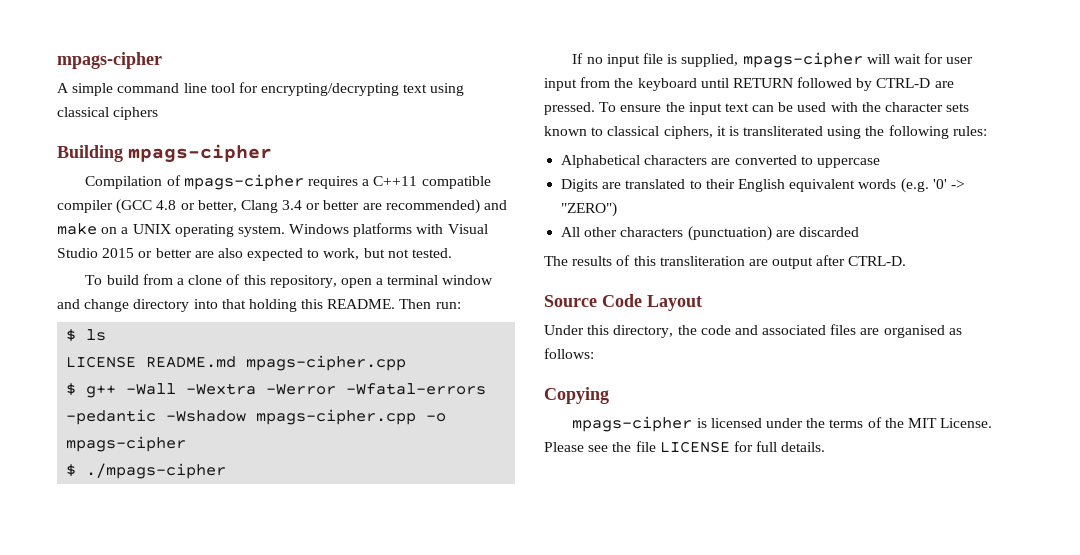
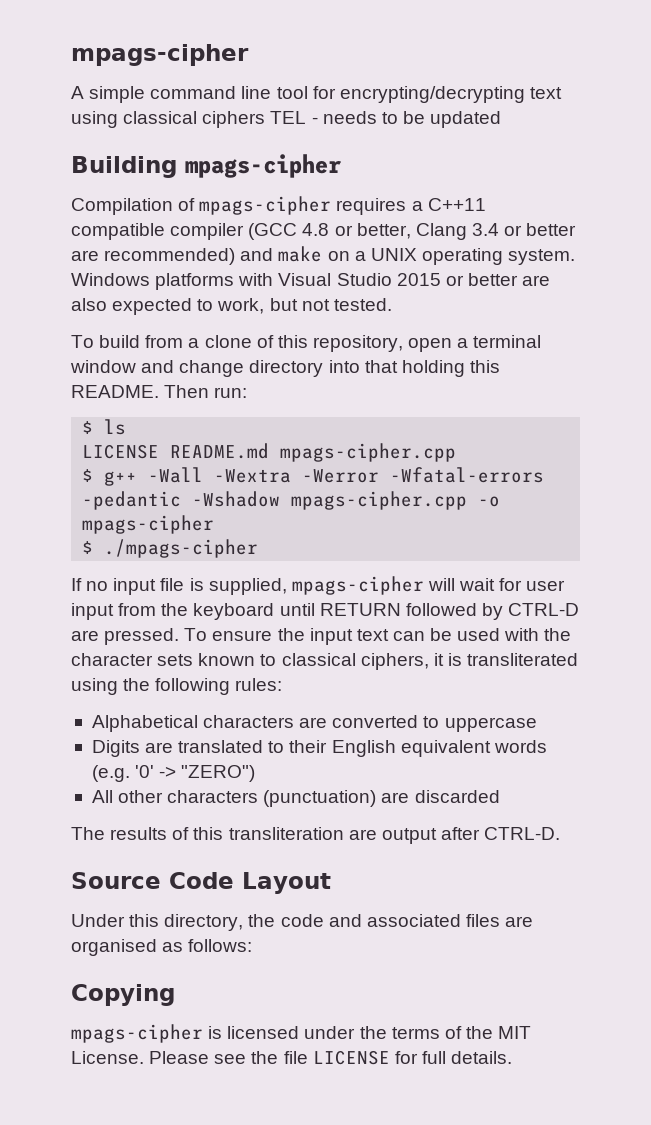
(159, 113) none -> [270,111,502,128] TEL - needs to be updated

